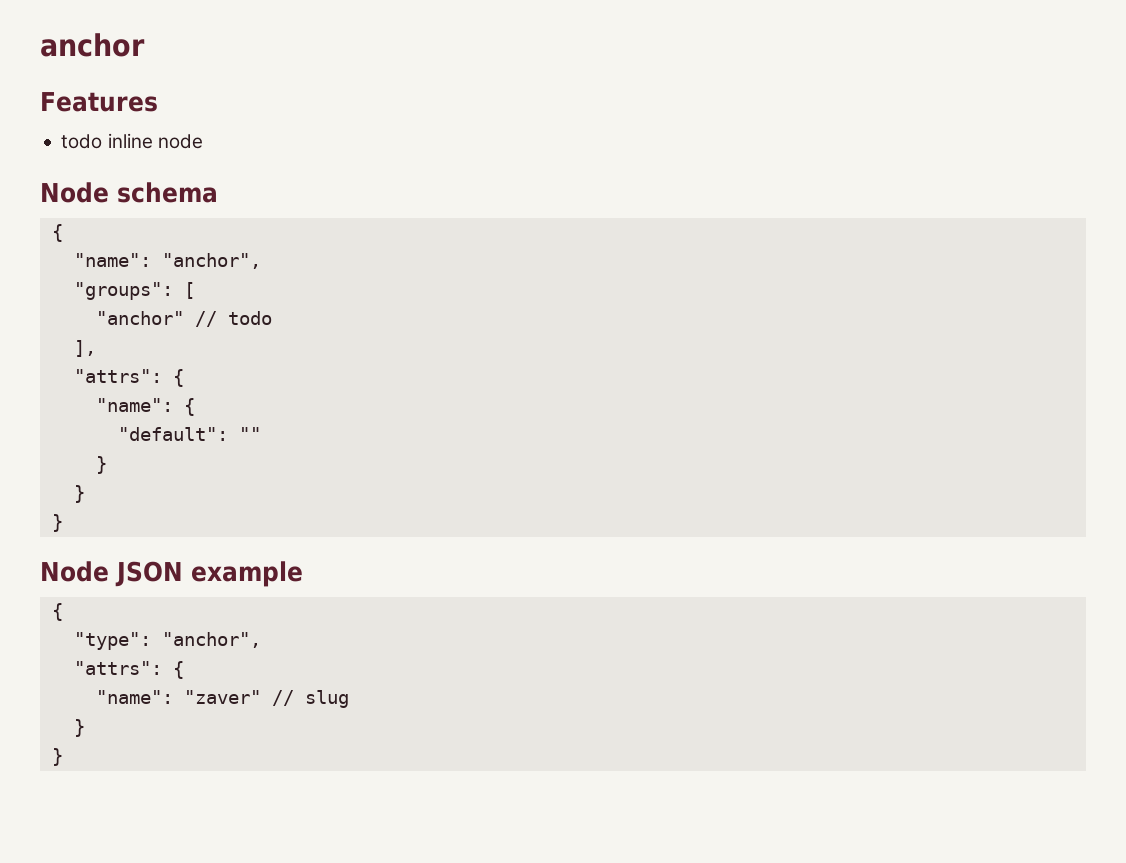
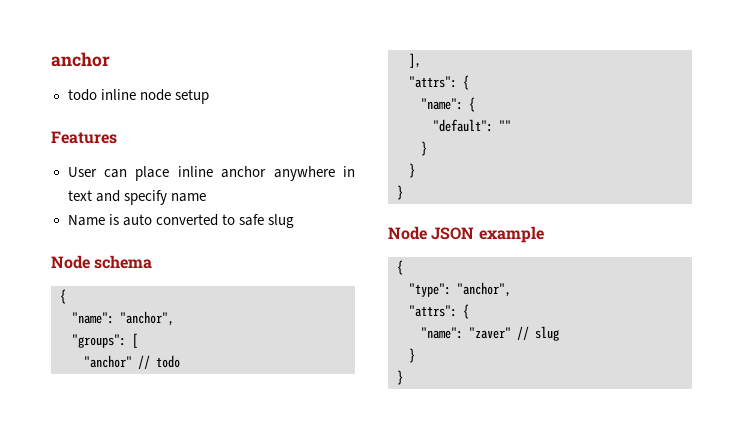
[40,33,145,57] [40,92,158,112] anchor // Features -> [51,52,110,67] anchor
(203, 141) none -> [174,89,209,104] [51,131,117,144] [67,166,355,181] [67,190,206,205] [67,214,294,228] setup // Features // User can place inline anchor anywhere in text and specify name // Name is auto converted to safe slug

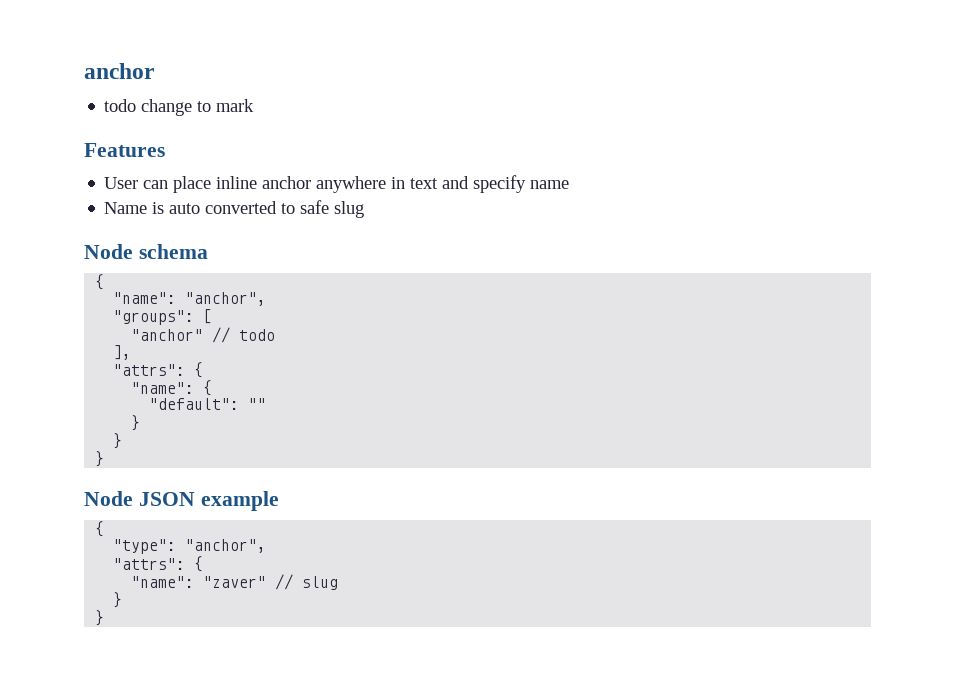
[100,89,209,104] inline node setup -> [141,99,255,116] change to mark

